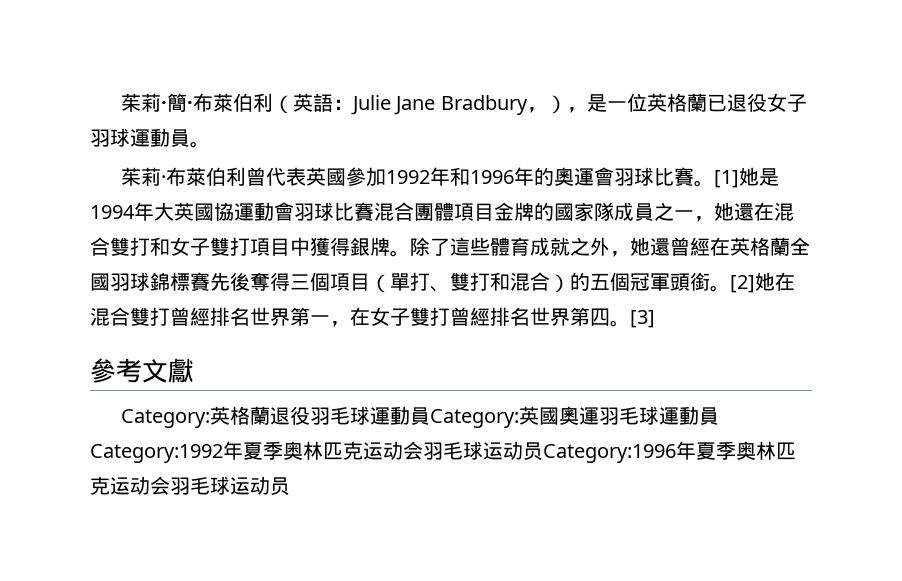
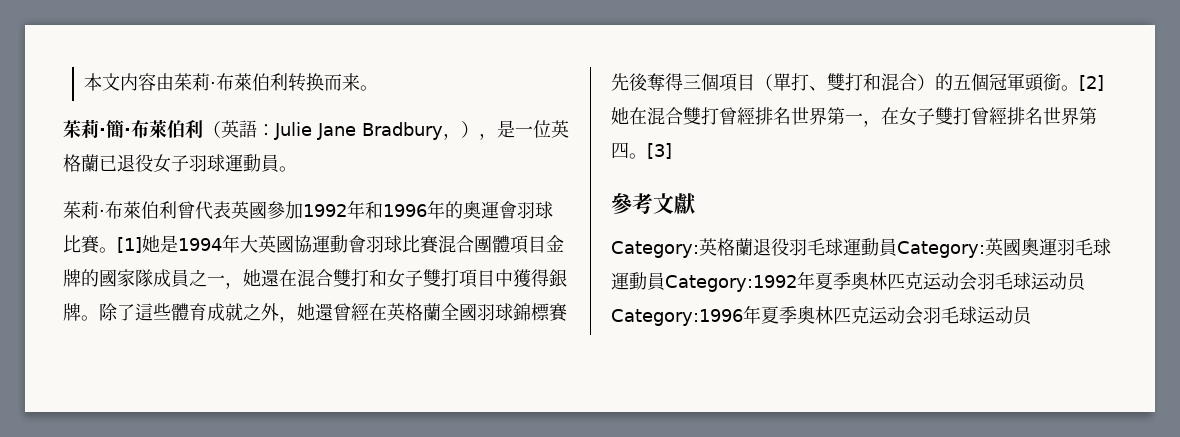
(120, 102) none -> [84,73,379,92] 本文内容由茱莉·布萊伯利转换而来。 //

